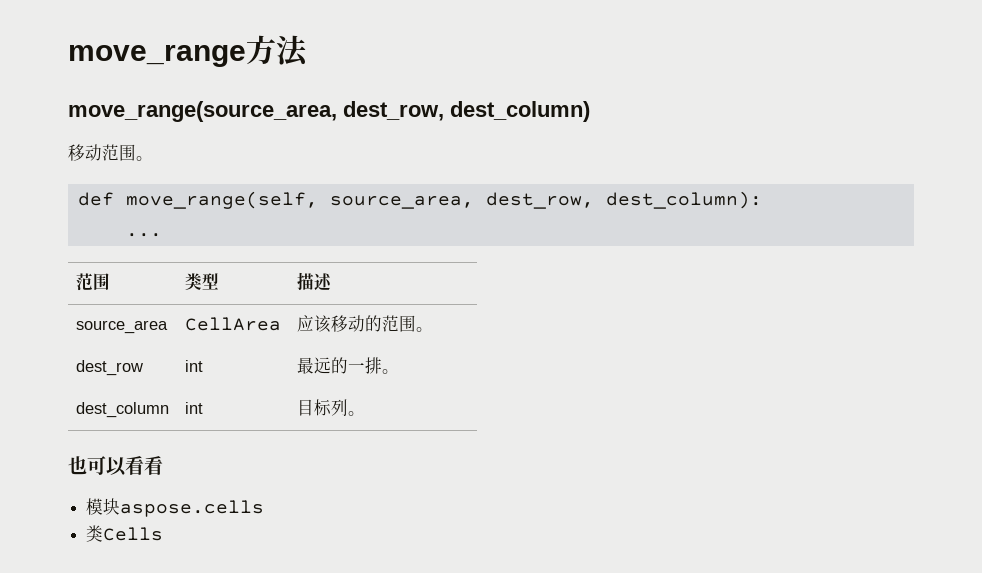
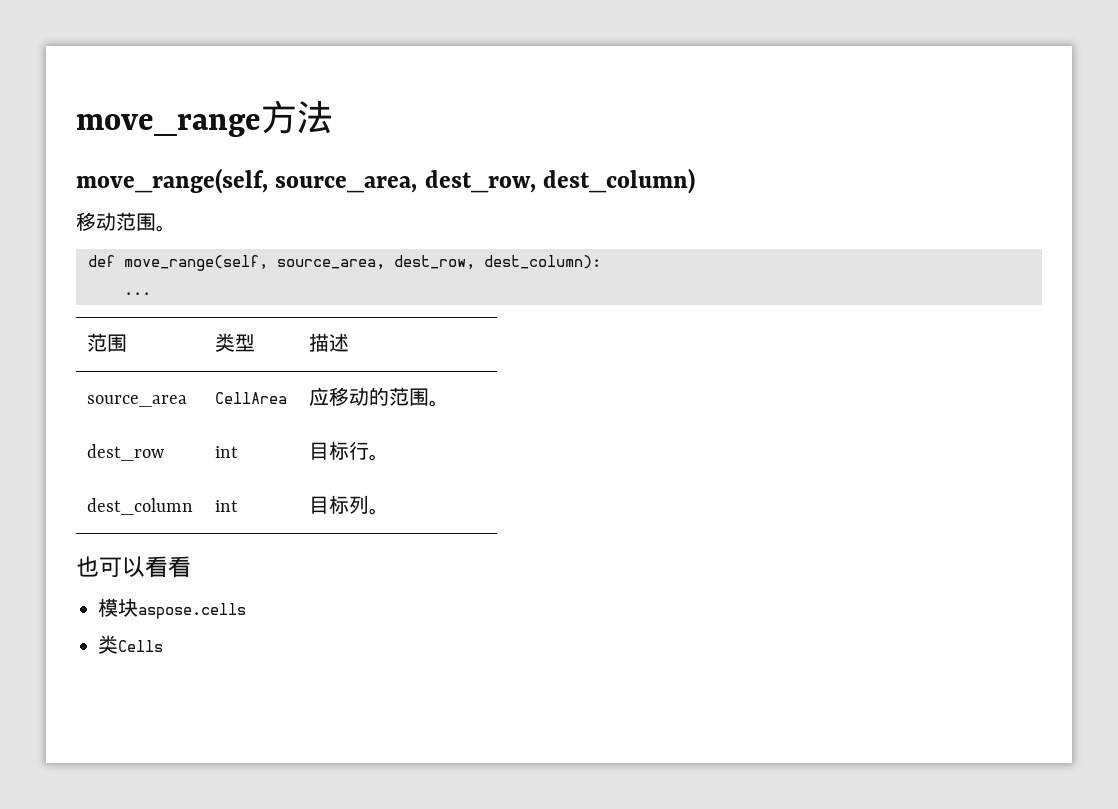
[68,101,337,122] move_range(source_area, -> [76,168,418,194] move_range(self, source_area,
[313,315,331,333] 该 -> (329, 396) none
[296,357,382,374] 最远的一排 -> [308,441,369,460] 目标行

